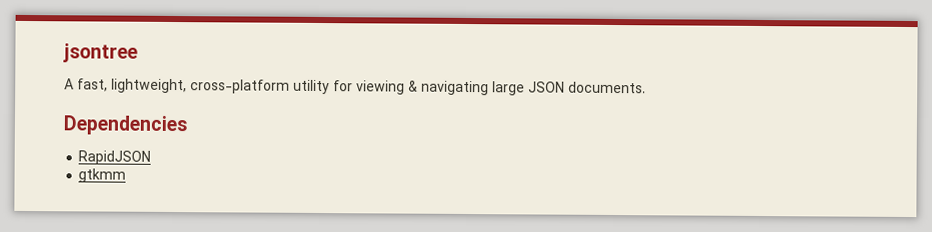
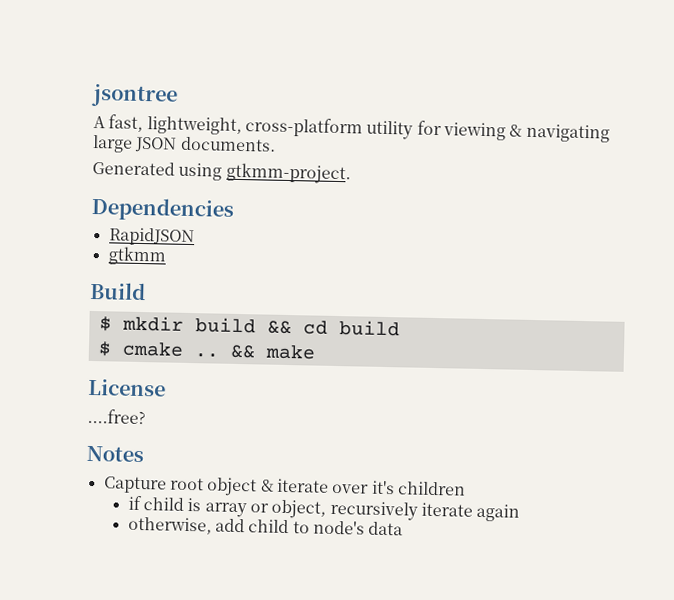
(646, 87) none -> [92,160,351,185] // Generated using gtkmm-project.
(127, 175) none -> [89,281,146,301] [98,315,400,337] [97,341,316,360] [88,378,166,397] [87,408,146,425] [86,445,144,463] [103,476,466,497] [127,495,521,522] [127,516,404,536] // Build // $ mkdir build && cd build // $ cmake .. && make // License // ....free? // Notes // Capture root object & iterate over it's children // if child is array or object, recursively iterate again // otherwise, add child to node's data

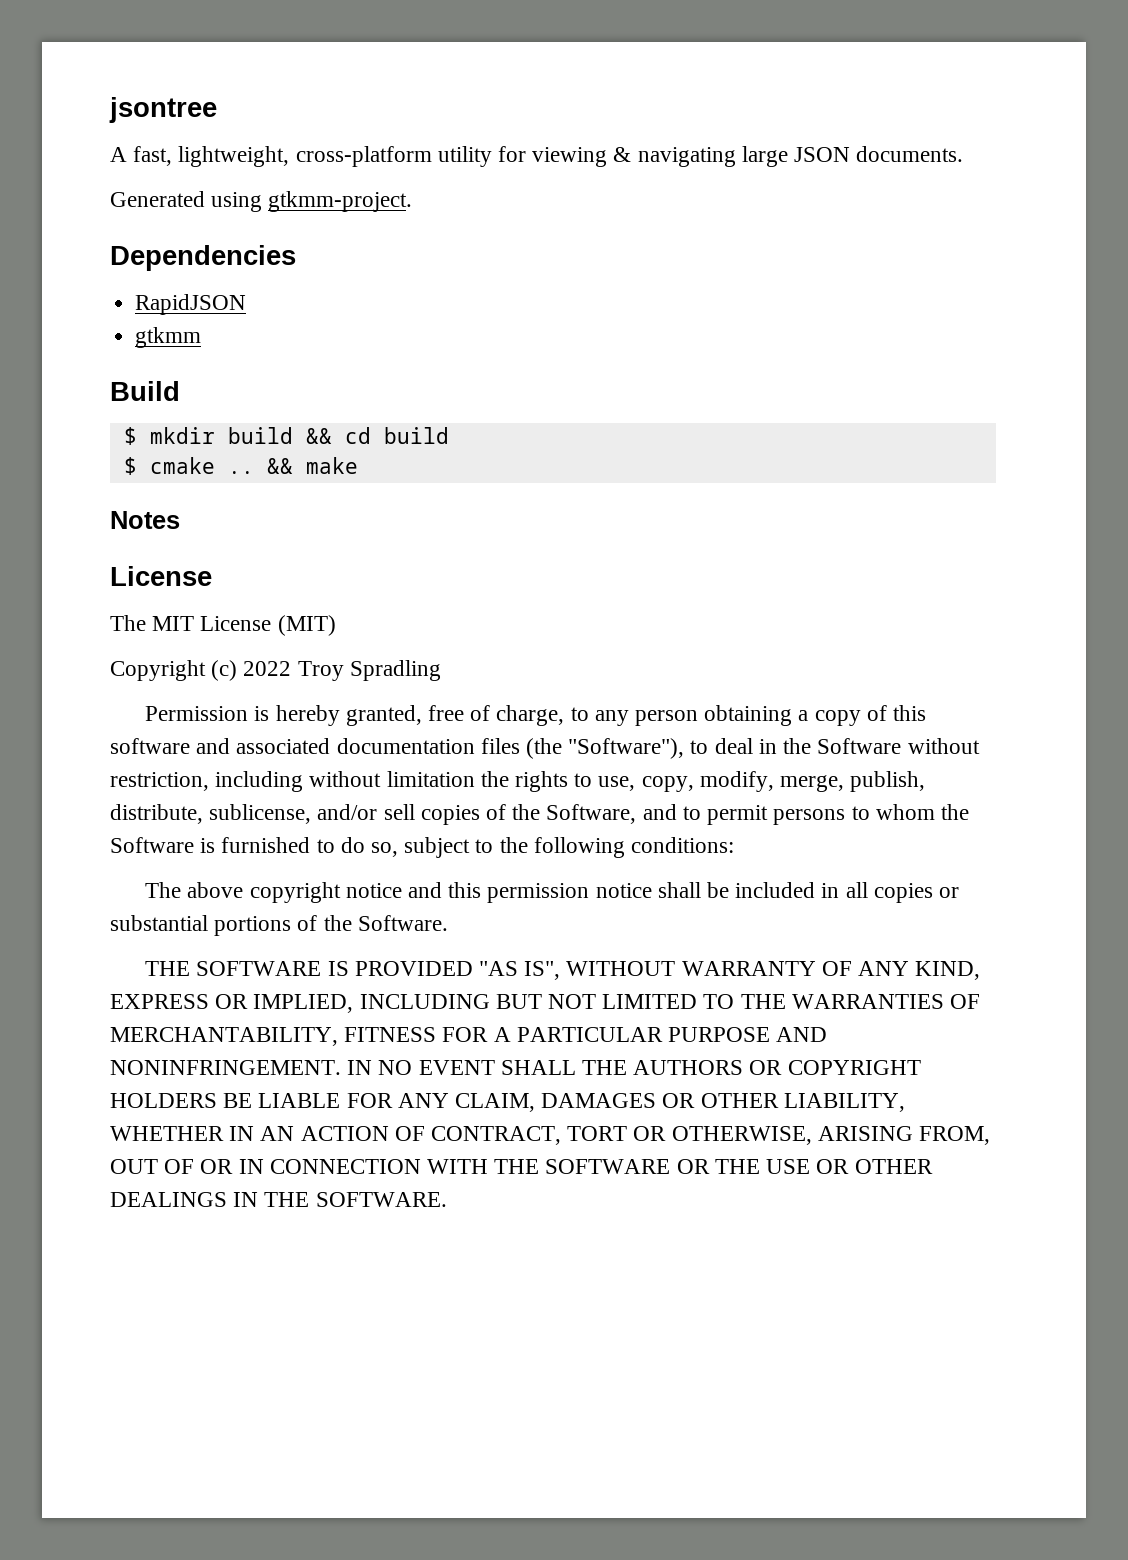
(316, 352) none -> [110,511,180,529] // Notes
[87,408,146,425] [86,445,144,463] [103,476,466,497] [127,495,521,522] [127,516,404,536] ....free? // Notes // Capture root object & iterate over it's children // if child is array or object, recursively iterate again // otherwise, add child to node's data -> [110,615,336,636] [110,660,441,681] [145,705,927,726] [110,738,980,759] [110,771,926,792] [110,804,969,825] [110,837,735,858] [145,882,960,903] [110,915,448,936] [145,961,981,980] [110,994,981,1013] [110,1027,828,1046] [110,1060,921,1075] [110,1093,905,1112] [110,1126,991,1145] [110,1159,933,1174] [110,1192,447,1207] The MIT License (MIT) // Copyright (c) 2022 Troy Spradling // Permission is hereby granted, free of charge, to any person obtaining a copy of this software and associated documentation files (the "Software"), to deal in the Software without restriction, including without limitation the rights to use, copy, modify, merge, publish, distribute, sublicense, and/or sell copies of the Software, and to permit persons to whom the Software is furnished to do so, subject to the following conditions: // The above copyright notice and this permission notice shall be included in all copies or substantial portions of the Software. // THE SOFTWARE IS PROVIDED "AS IS", WITHOUT WARRANTY OF ANY KIND, EXPRESS OR IMPLIED, INCLUDING BUT NOT LIMITED TO THE WARRANTIES OF MERCHANTABILITY, FITNESS FOR A PARTICULAR PURPOSE AND NONINFRINGEMENT. IN NO EVENT SHALL THE AUTHORS OR COPYRIGHT HOLDERS BE LIABLE FOR ANY CLAIM, DAMAGES OR OTHER LIABILITY, WHETHER IN AN ACTION OF CONTRACT, TORT OR OTHERWISE, ARISING FROM, OUT OF OR IN CONNECTION WITH THE SOFTWARE OR THE USE OR OTHER DEALINGS IN THE SOFTWARE.

